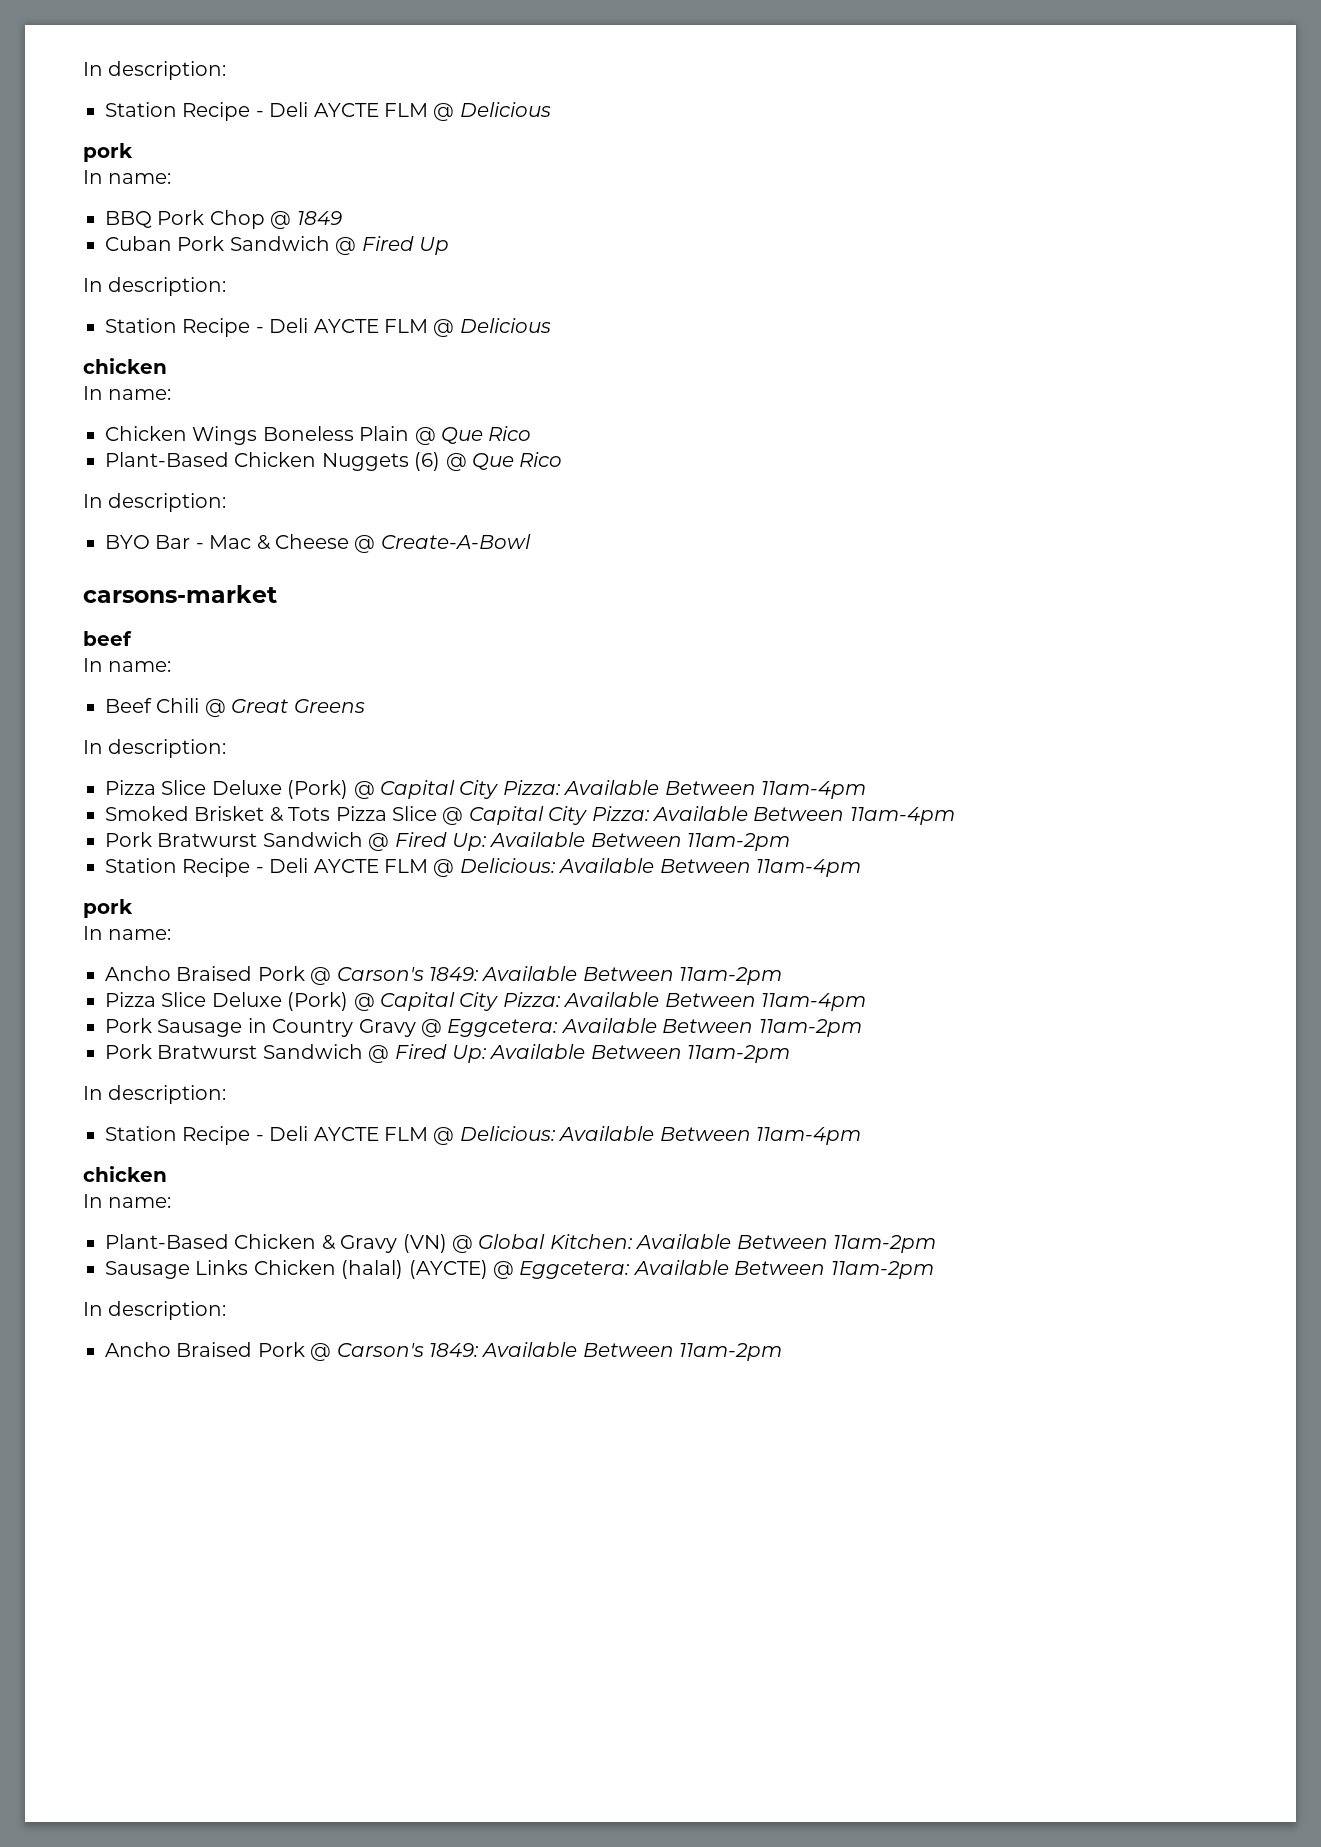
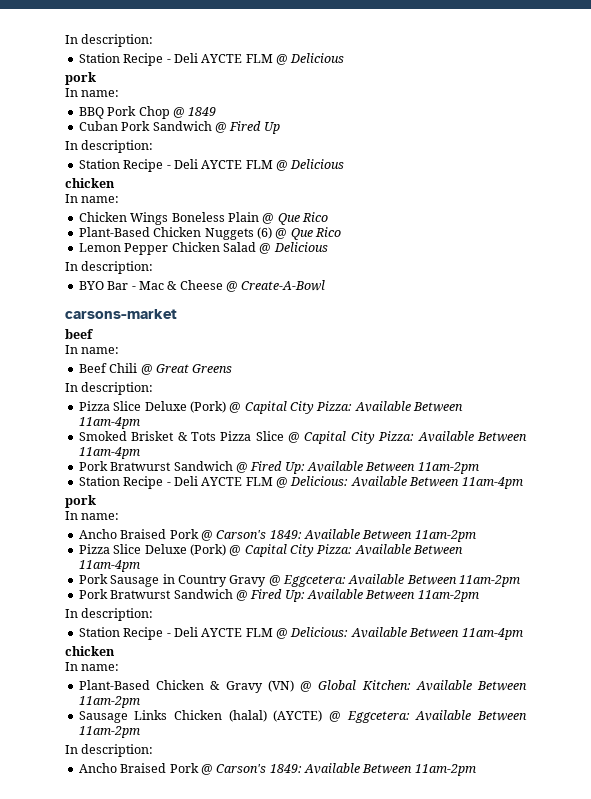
(563, 459) none -> [78,242,328,255] // Lemon Pepper Chicken Salad @ Delicious

